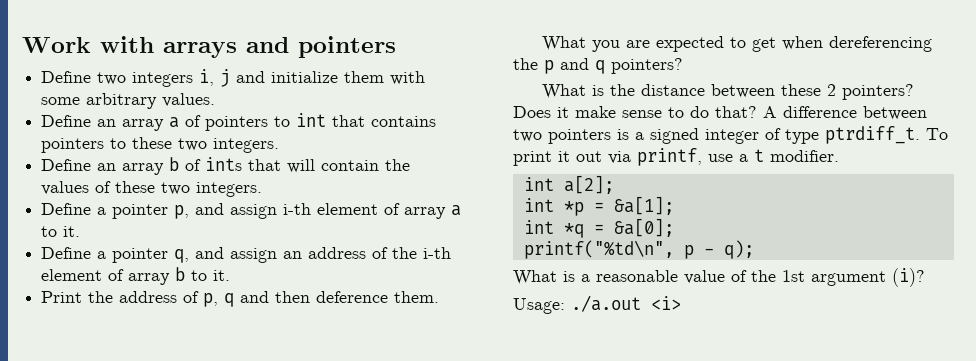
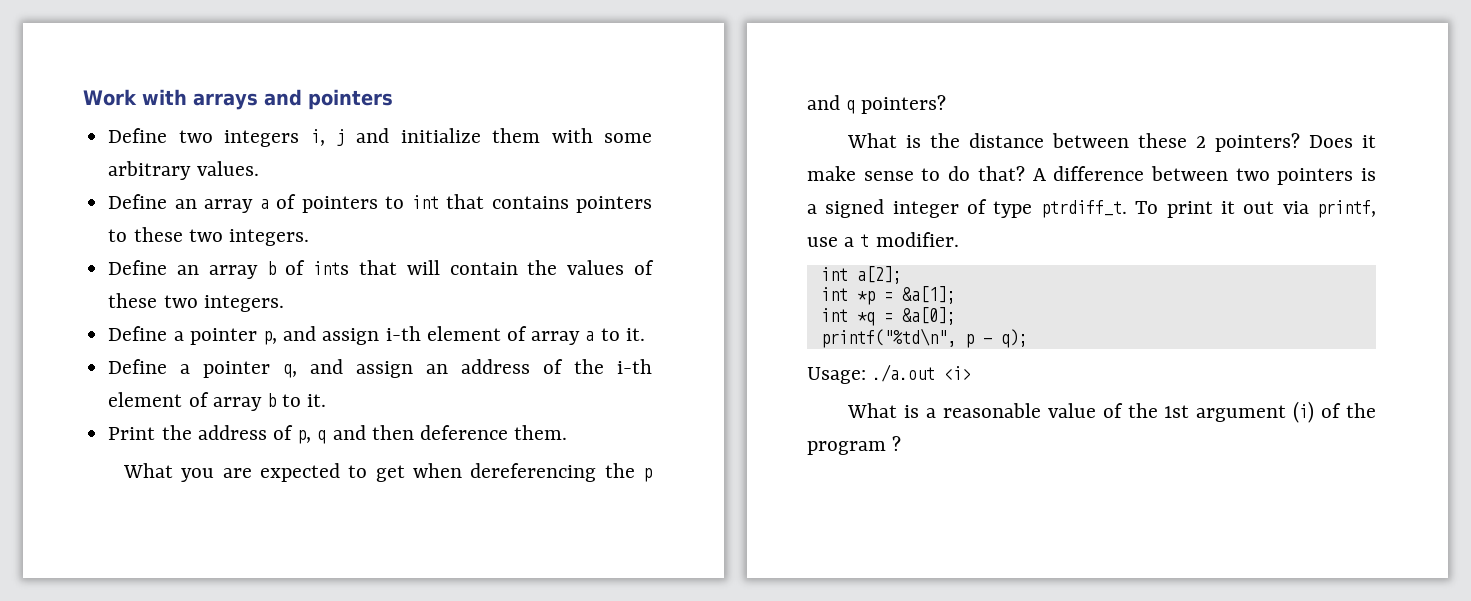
(754, 249) none -> [807,364,972,384] // Usage: ./a.out <i>
[892,268,925,287] [513,295,681,314] (i)? // Usage: ./a.out <i> -> [1293,401,1376,423] [807,436,902,455] (i) of the program ?

